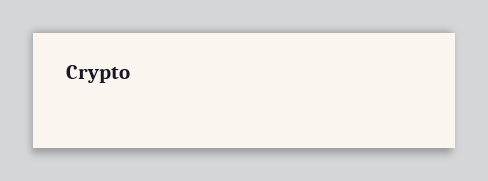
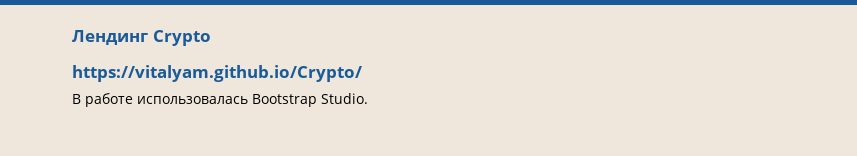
(66, 74) none -> [72,30,148,45] Лендинг
(130, 74) none -> [72,65,362,82] [72,93,368,107] // https://vitalyam.github.io/Crypto/ // В работе использовалась Bootstrap Studio.

